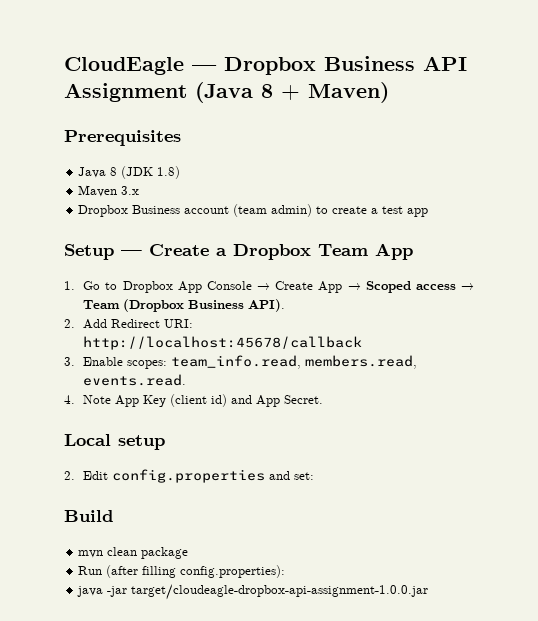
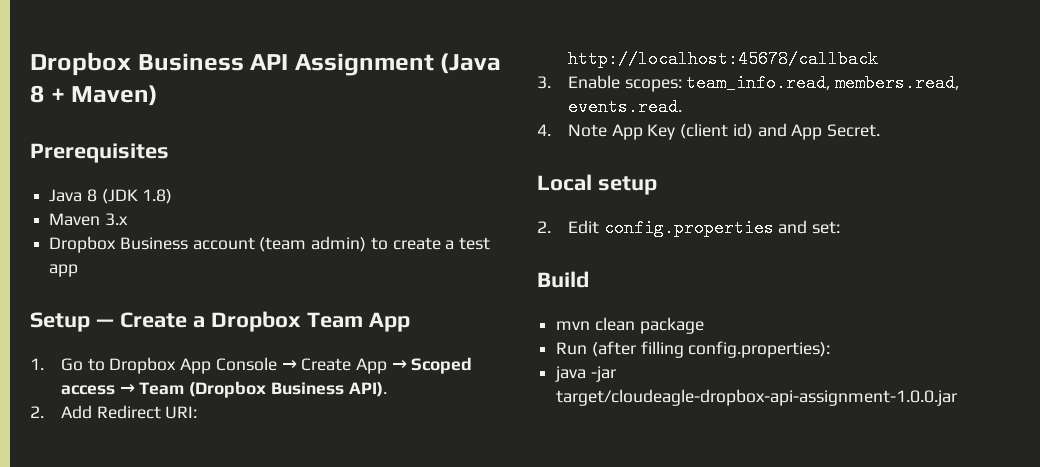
[64,57,217,75] CloudEagle — -> (30, 64) none

